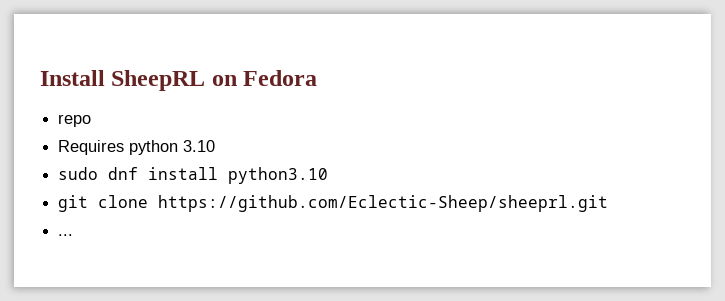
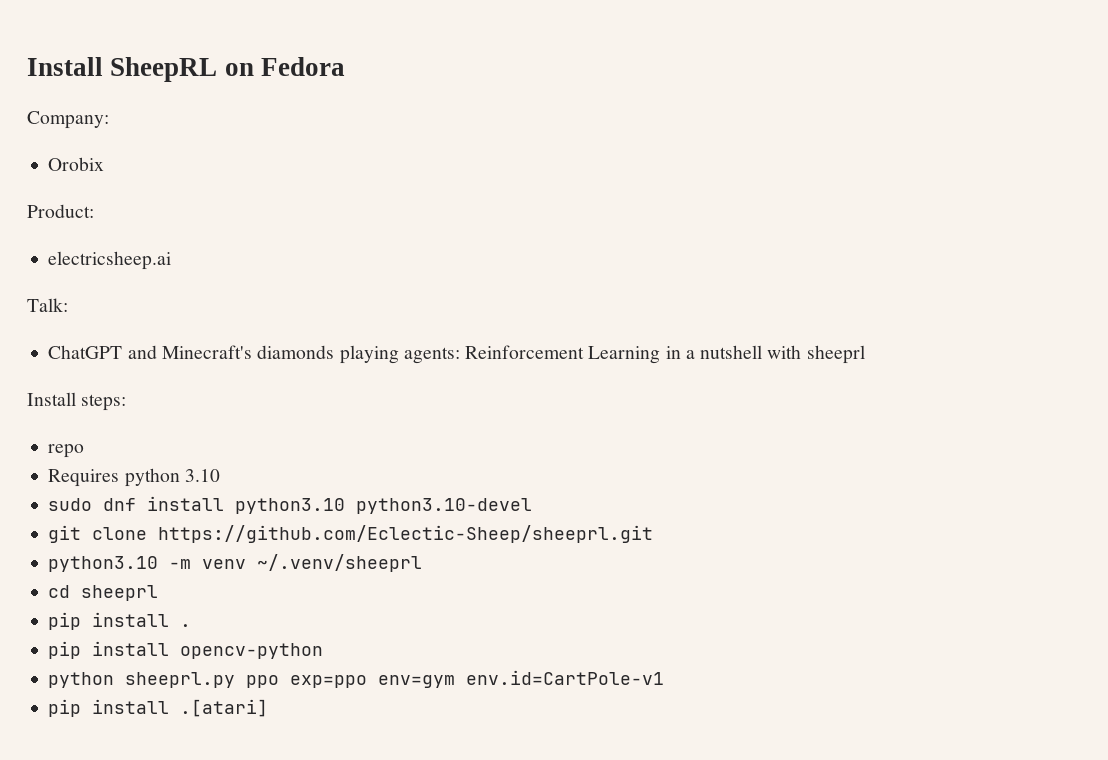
(318, 78) none -> [27,111,109,129] [48,157,105,171] [27,204,94,218] [48,251,172,270] [27,298,68,312] [48,345,865,364] [27,392,127,411] // Company: // Orobix // Product: // electricsheep.ai // Talk: // ChatGPT and Minecraft's diamonds playing agents: Reinforcement Learning in a nutshell with sheeprl // Install steps:
(329, 175) none -> [356,498,533,514] python3.10-devel
[58,234,74,236] ... -> [48,554,423,572] [48,585,159,601] [48,612,192,630] [48,641,324,659] [48,670,665,688] [48,699,269,717] python3.10 -m venv ~/.venv/sheeprl // cd sheeprl // pip install . // pip install opencv-python // python sheeprl.py ppo exp=ppo env=gym env.id=CartPole-v1 // pip install .[atari]

